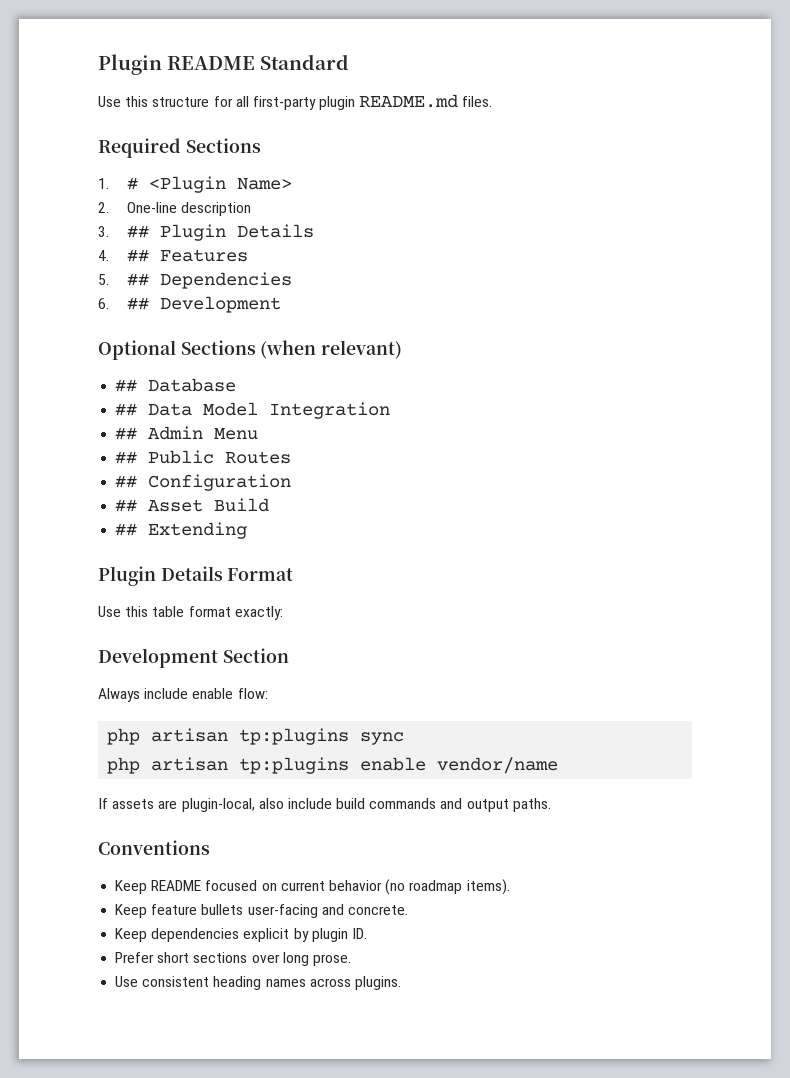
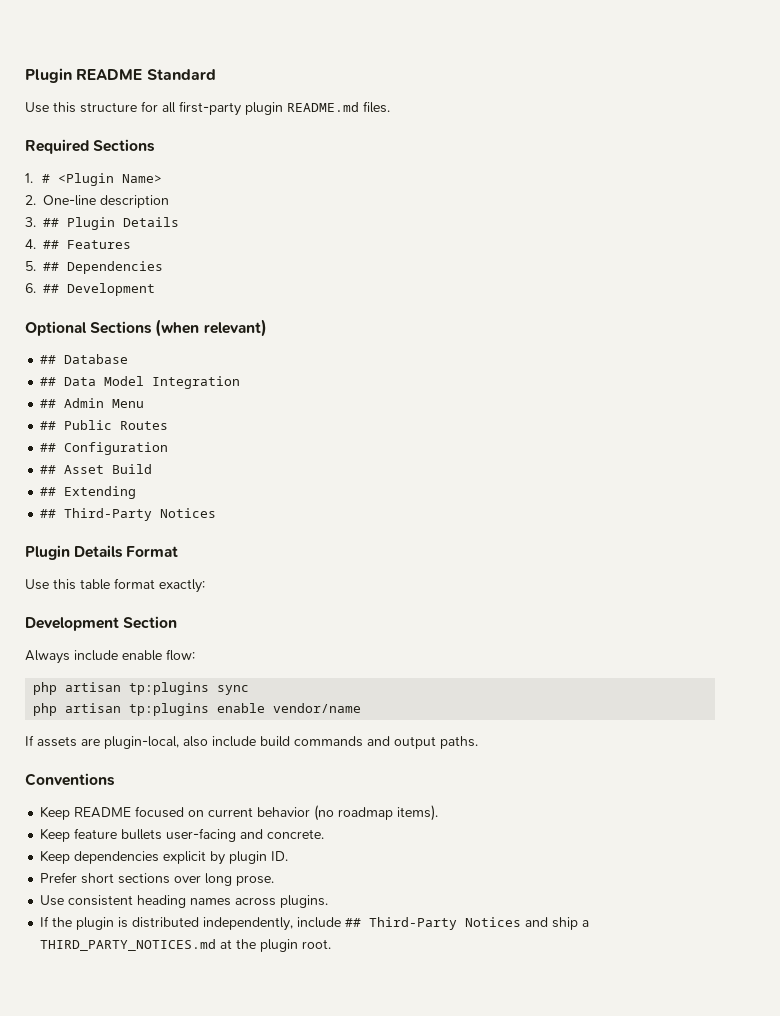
(248, 530) none -> [40,508,217,521] // ## Third-Party Notices
(401, 983) none -> [40,916,590,931] [40,939,332,952] // If the plugin is distributed independently, include ## Third-Party Notices and ship a THIRD_PARTY_NOTICES.md at the plugin root.

